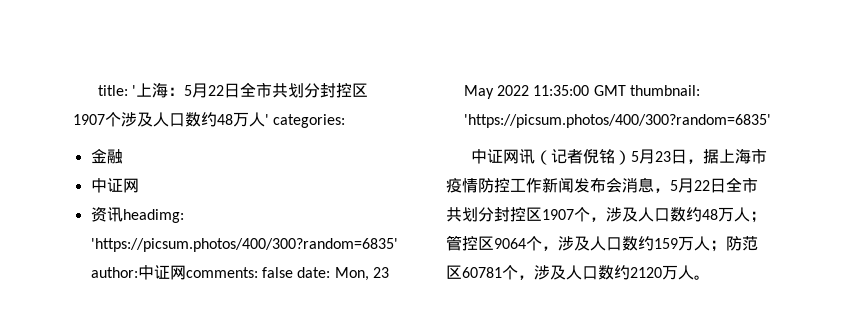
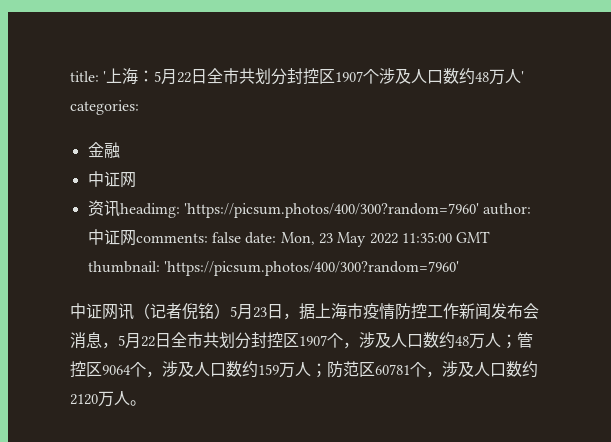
[90,238,398,252] 'https://picsum.photos/400/300?random=6835' -> [183,203,479,218] 'https://picsum.photos/400/300?random=7960'
[463,114,771,128] 'https://picsum.photos/400/300?random=6835' -> [163,261,459,276] 'https://picsum.photos/400/300?random=7960'

